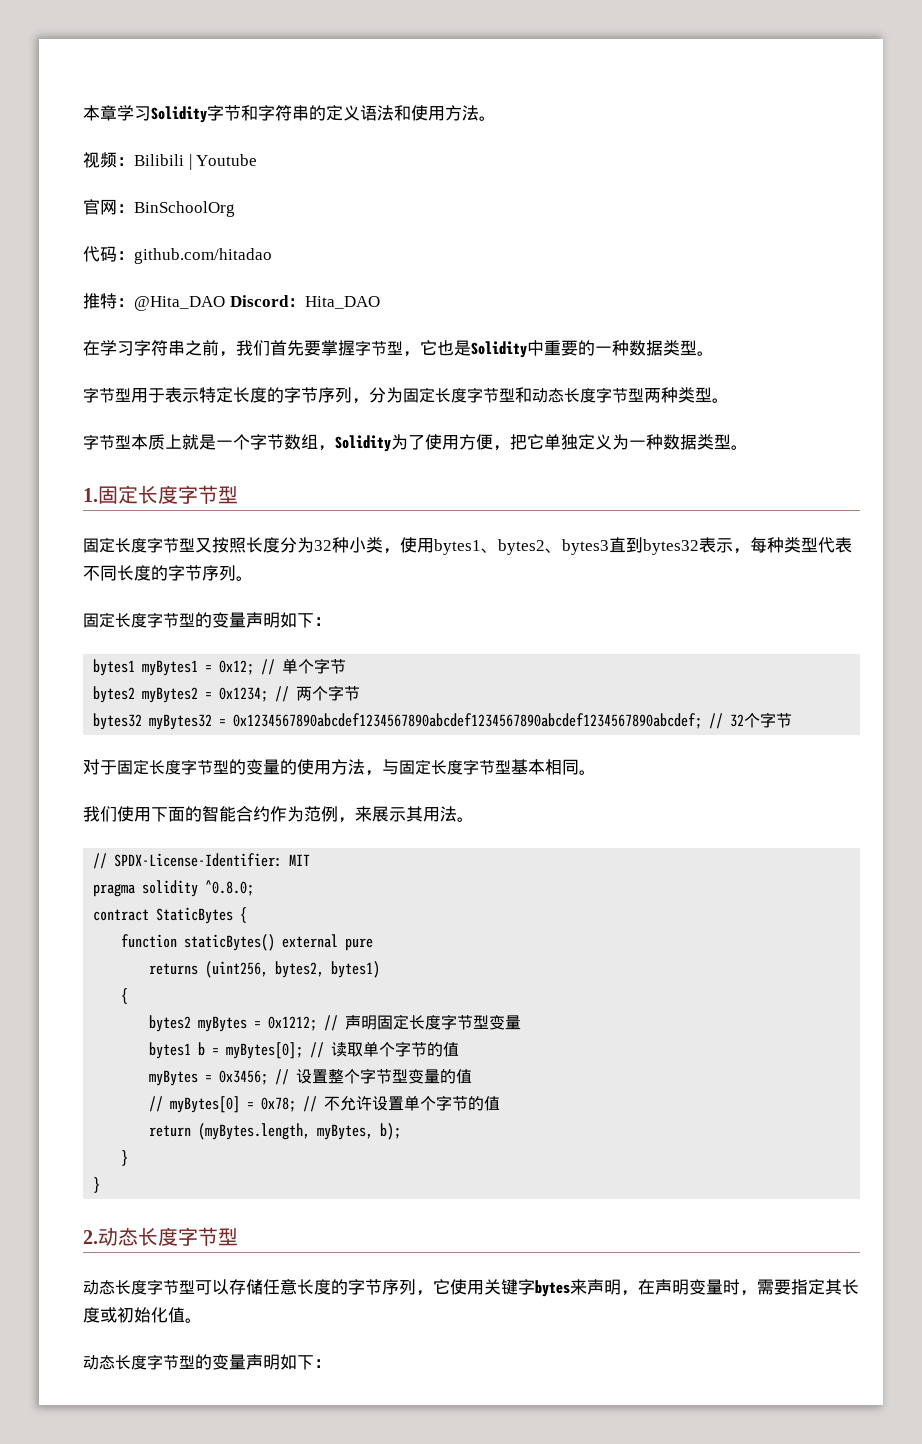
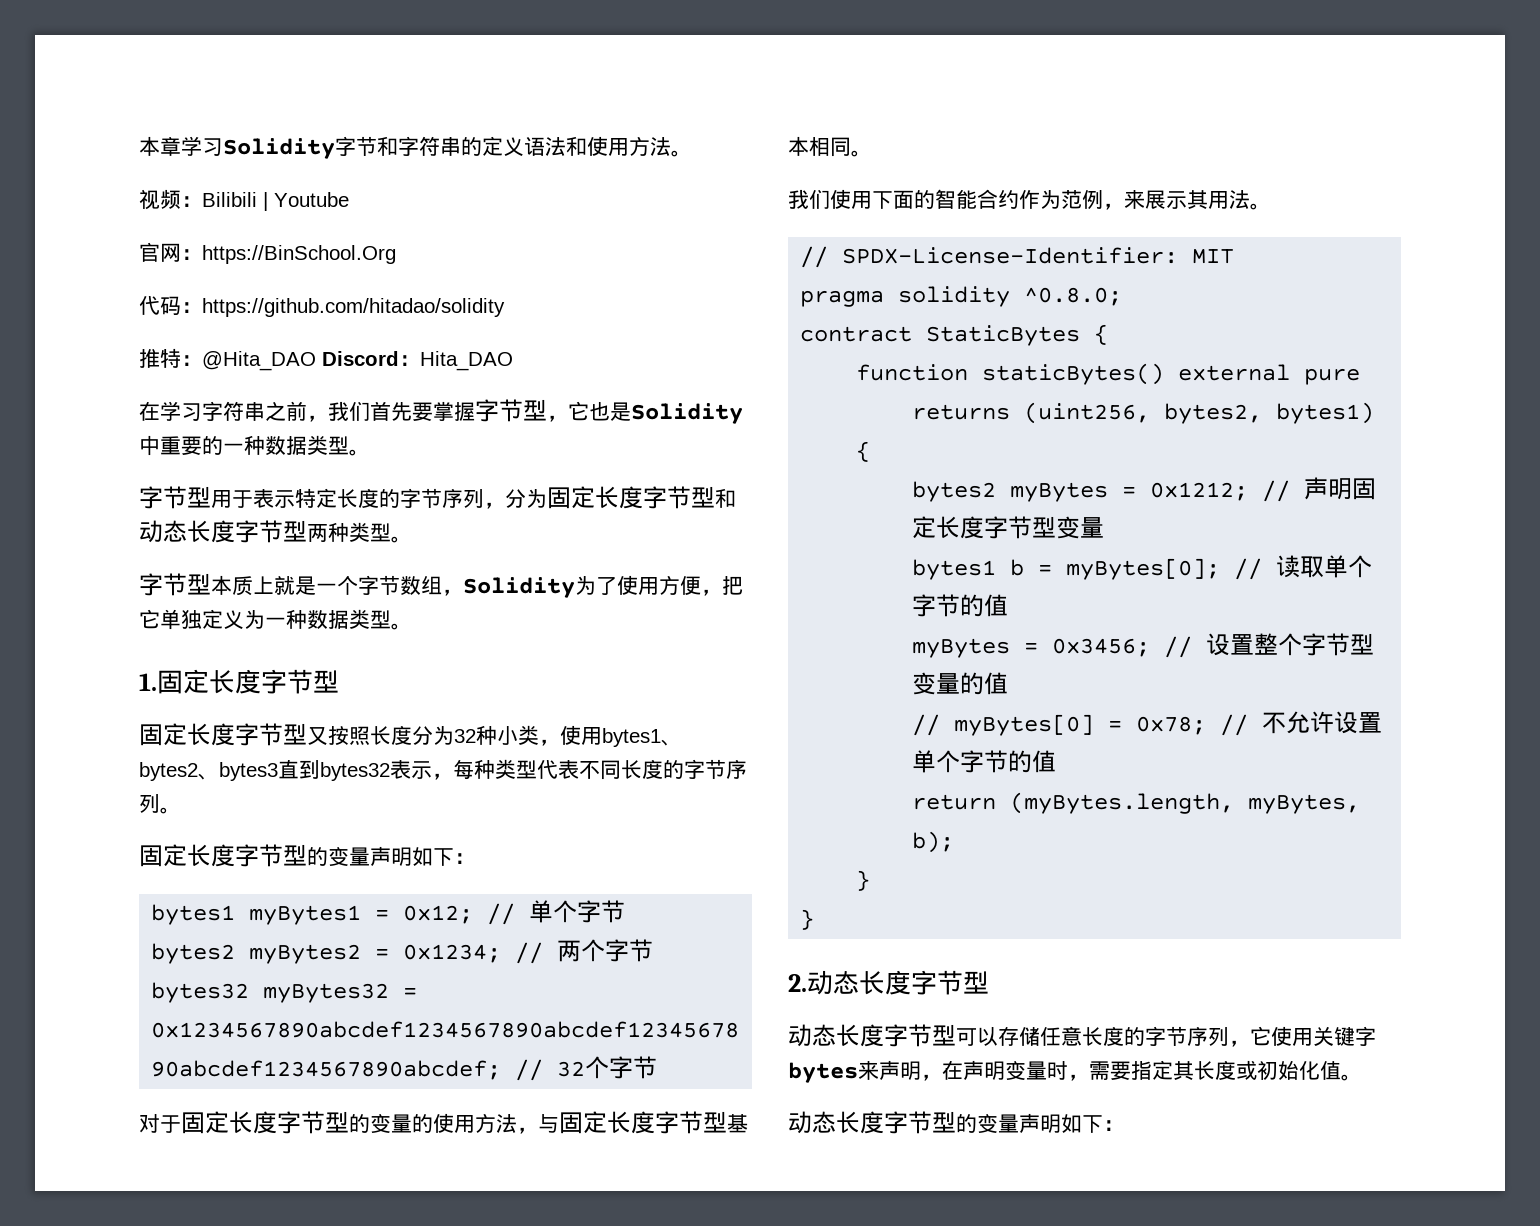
[134,201,235,217] BinSchoolOrg -> [202,245,396,264] https://BinSchool.Org
[134,248,272,264] github.com/hitadao -> [202,298,505,317] https://github.com/hitadao/solidity

